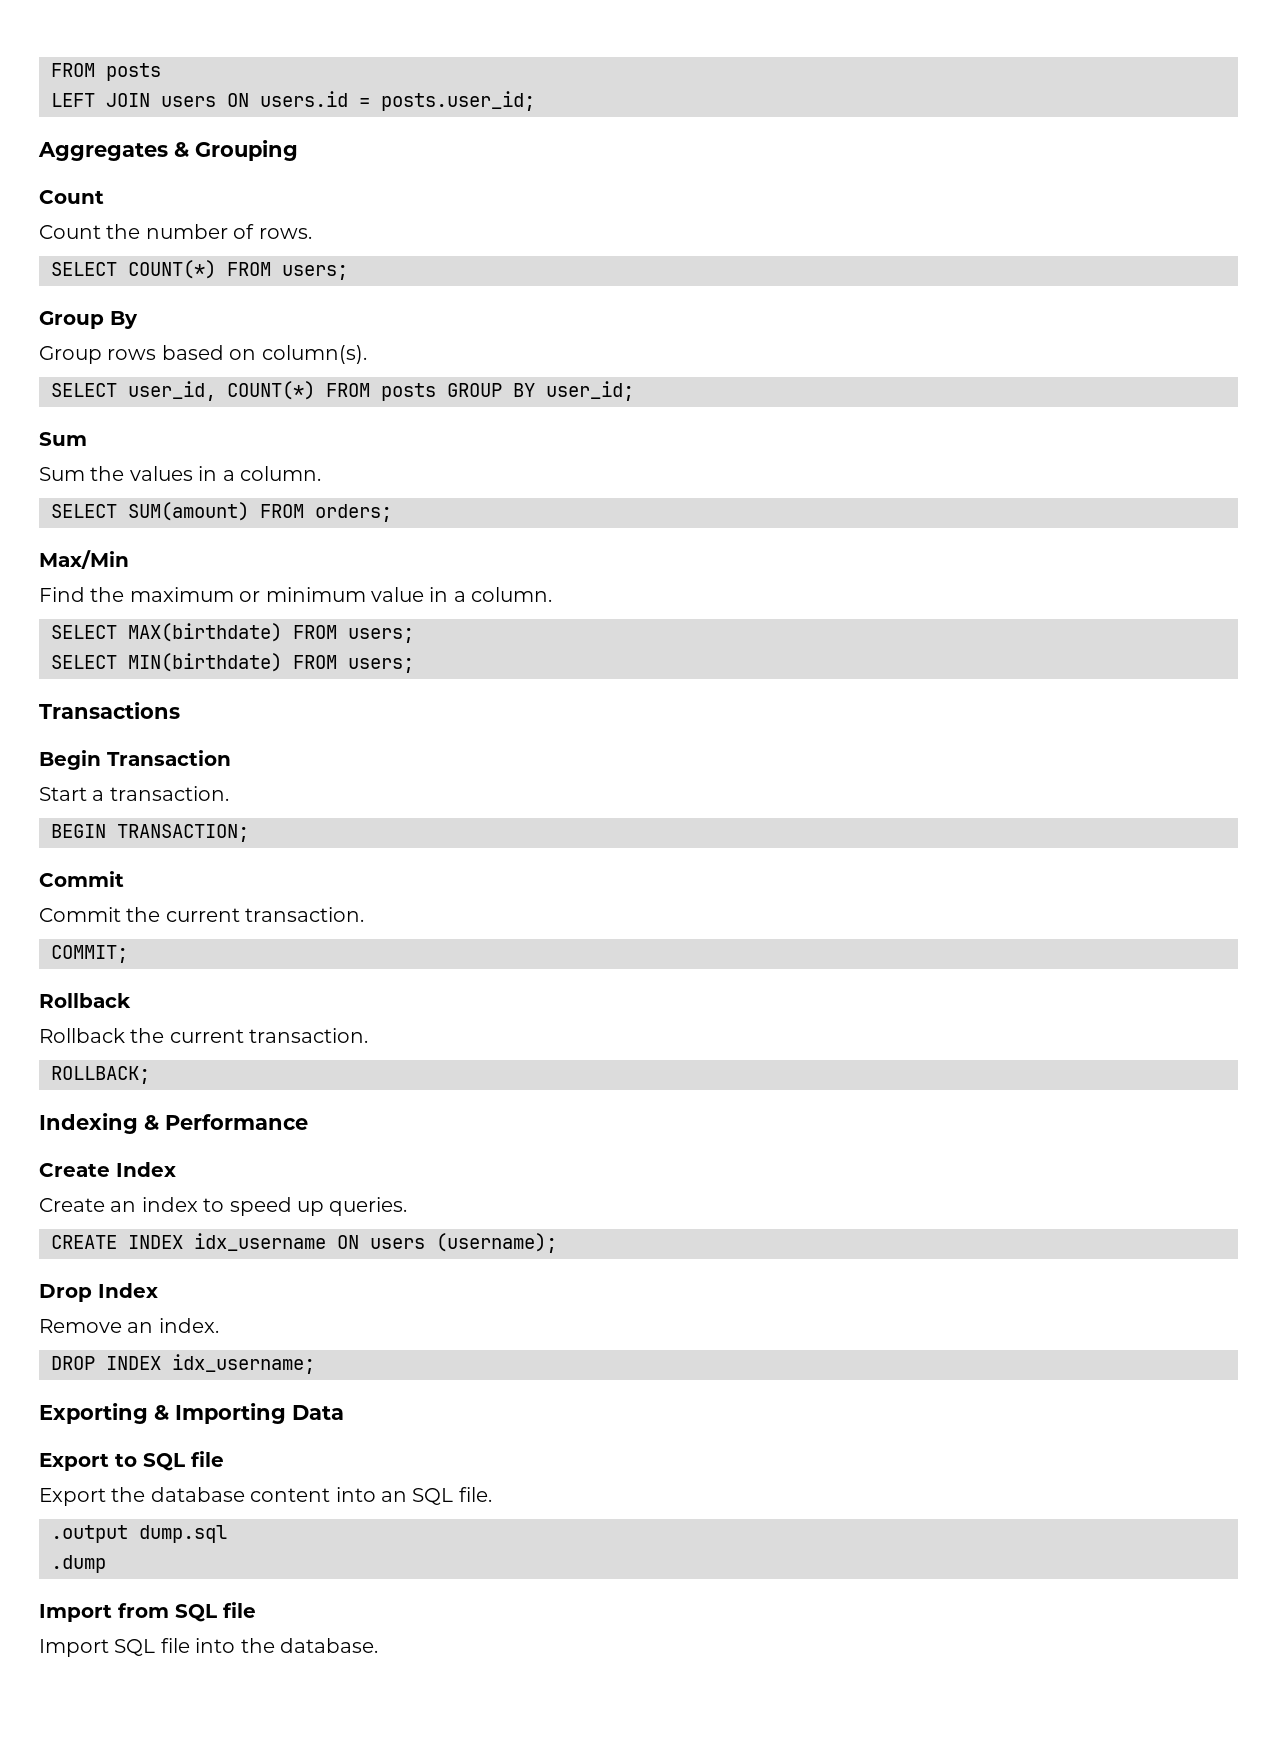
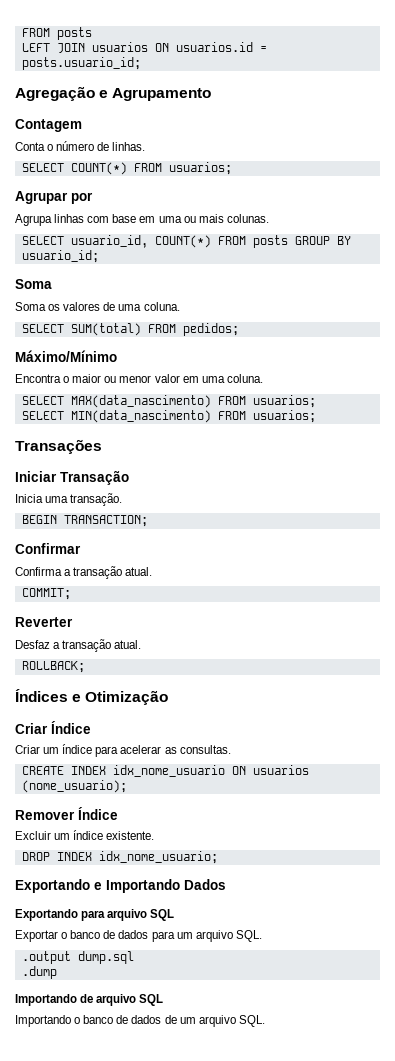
[161,91,535,111] [38,140,298,161] [39,190,104,204] [39,224,312,239] [51,260,348,280] [39,311,138,329] [39,345,367,364] [51,381,216,401] users ON users.id = posts.user_id; // Aggregates & Grouping // Count // Count the number of rows. // SELECT COUNT(*) FROM users; // Group By // Group rows based on column(s). // SELECT user_id, -> [91,42,267,52] [21,57,141,70] [15,86,212,101] [15,119,82,132] [15,141,146,151] [21,162,232,175] [15,191,93,204] [15,214,269,226] [21,235,148,248] usuarios ON usuarios.id = posts.usuario_id; // Agregação e Agrupamento // Contagem // Conta o número de linhas. // SELECT COUNT(*) FROM usuarios; // Agrupar por // Agrupa linhas com base em uma ou mais colunas. // SELECT usuario_id,
[546,381,634,401] [39,432,87,446] [39,466,321,481] [51,502,392,522] [39,550,129,569] [39,587,553,602] [51,623,414,643] [51,653,414,673] [39,702,180,719] [39,750,231,770] [39,786,229,801] [51,824,249,842] [39,871,124,887] [39,907,365,922] [51,945,128,963] [39,993,131,1008] [39,1028,369,1043] [51,1066,150,1084] [39,1113,308,1134] [39,1162,176,1177] [39,1197,408,1216] [51,1233,557,1253] [39,1283,158,1302] [39,1318,219,1333] [51,1354,315,1374] [39,1403,344,1424] [39,1451,224,1471] [39,1487,492,1506] [51,1525,227,1543] [51,1555,106,1573] [39,1602,256,1622] [39,1638,378,1657] user_id; // Sum // Sum the values in a column. // SELECT SUM(amount) FROM orders; // Max/Min // Find the maximum or minimum value in a column. // SELECT MAX(birthdate) FROM users; // SELECT MIN(birthdate) FROM users; // Transactions // Begin Transaction // Start a transaction. // BEGIN TRANSACTION; // Commit // Commit the current transaction. // COMMIT; // Rollback // Rollback the current transaction. // ROLLBACK; // Indexing & Performance // Create Index // Create an index to speed up queries. // CREATE INDEX idx_username ON users (username); // Drop Index // Remove an index. // DROP INDEX idx_username; // Exporting & Importing Data // Export to SQL file // Export the database content into an SQL file. // .output dump.sql // .dump // Import from SQL file // Import SQL file into the database. -> [21,250,99,263] [15,279,52,289] [15,302,180,311] [21,323,239,336] [15,350,117,362] [15,374,263,383] [21,395,316,408] [21,410,316,423] [15,439,102,454] [15,470,129,485] [15,493,123,506] [21,515,148,527] [15,543,81,554] [15,566,153,579] [21,588,71,600] [15,617,73,627] [15,639,142,652] [21,661,85,673] [15,689,169,705] [15,721,91,734] [15,744,231,757] [21,765,309,777] [21,780,127,793] [15,807,118,820] [15,830,155,840] [21,851,218,864] [15,879,226,893] [15,909,175,921] [15,930,262,942] [21,951,134,964] [21,966,57,979] [15,994,164,1006] [15,1015,265,1027] usuario_id; // Soma // Soma os valores de uma coluna. // SELECT SUM(total) FROM pedidos; // Máximo/Mínimo // Encontra o maior ou menor valor em uma coluna. // SELECT MAX(data_nascimento) FROM usuarios; // SELECT MIN(data_nascimento) FROM usuarios; // Transações // Iniciar Transação // Inicia uma transação. // BEGIN TRANSACTION; // Confirmar // Confirma a transação atual. // COMMIT; // Reverter // Desfaz a transação atual. // ROLLBACK; // Índices e Otimização // Criar Índice // Criar um índice para acelerar as consultas. // CREATE INDEX idx_nome_usuario ON usuarios (nome_usuario); // Remover Índice // Excluir um índice existente. // DROP INDEX idx_nome_usuario; // Exportando e Importando Dados // Exportando para arquivo SQL // Exportar o banco de dados para um arquivo SQL. // .output dump.sql // .dump // Importando de arquivo SQL // Importando o banco de dados de um arquivo SQL.

